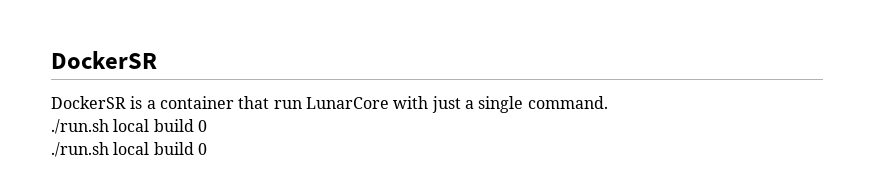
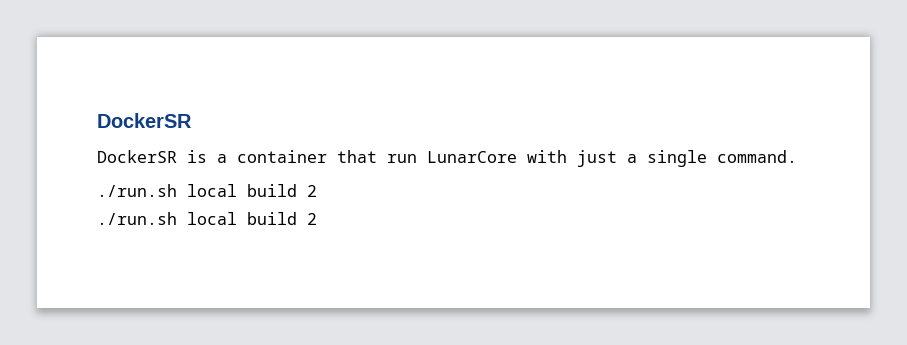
[197,120,207,132] [51,142,207,157] 0 // ./run.sh local build 0 -> [307,185,317,197] [97,212,317,225] 2 // ./run.sh local build 2

